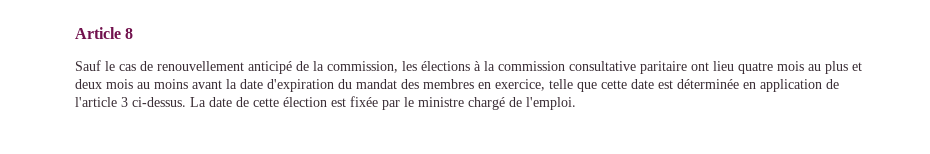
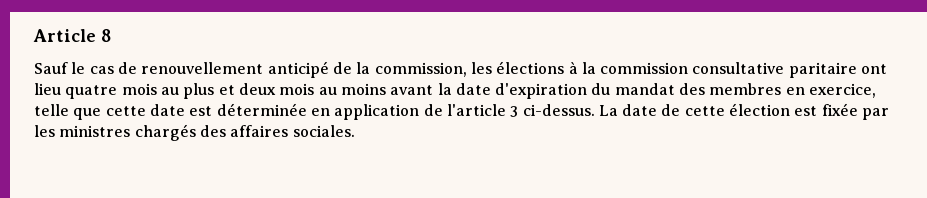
[404,97,576,110] le ministre chargé de l'emploi. -> [34,124,355,141] les ministres chargés des affaires sociales.

